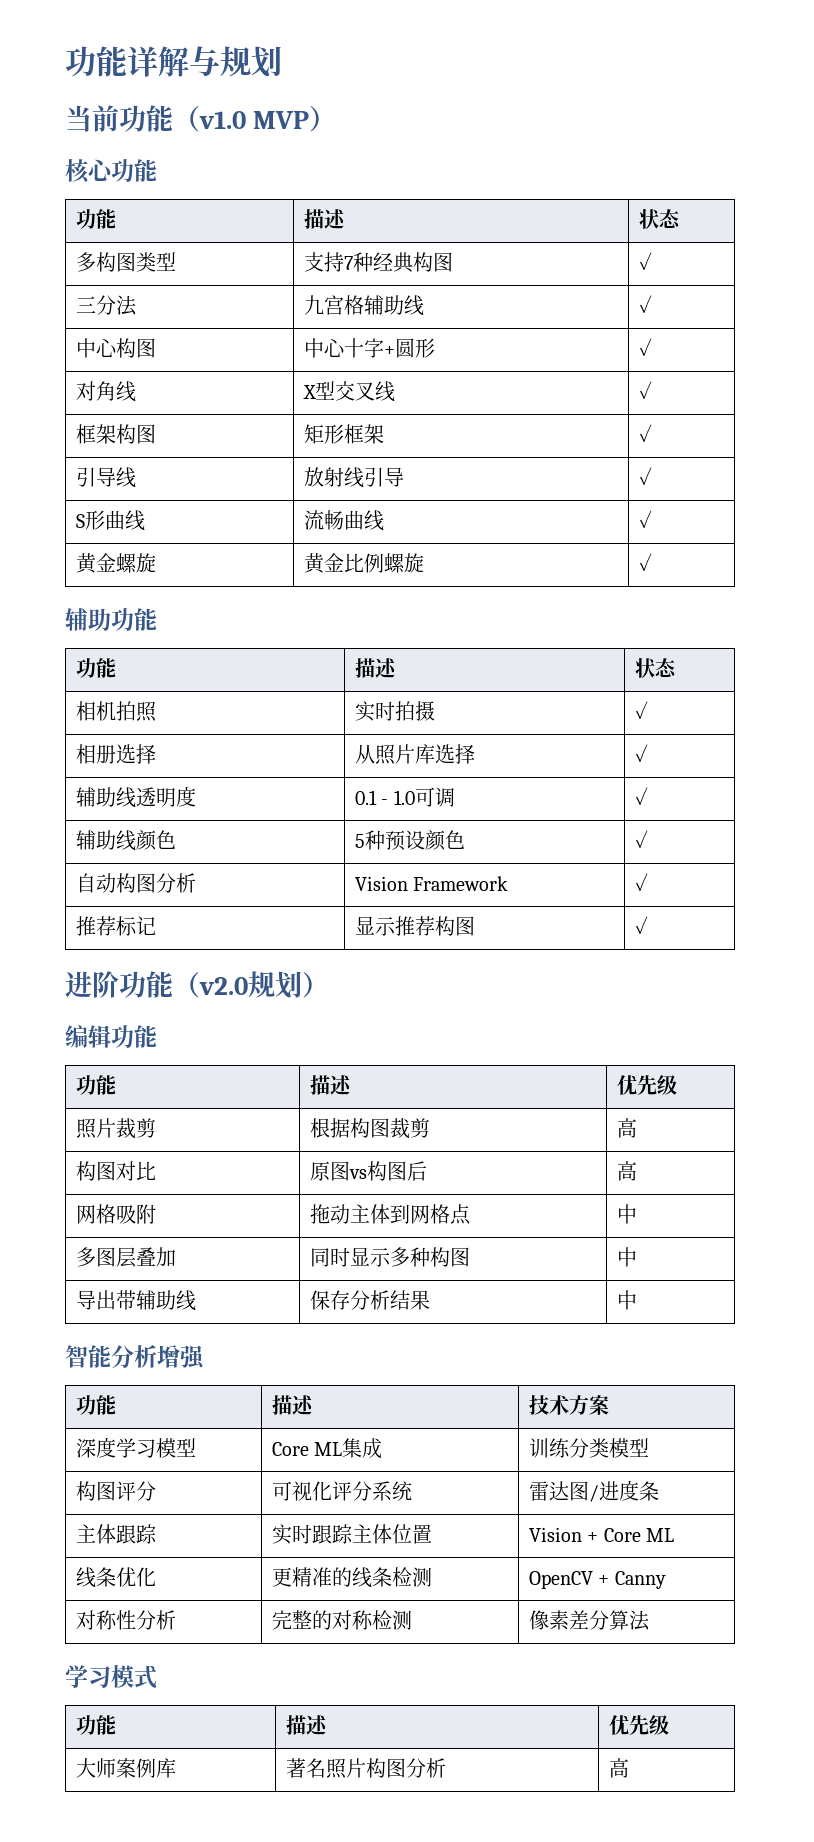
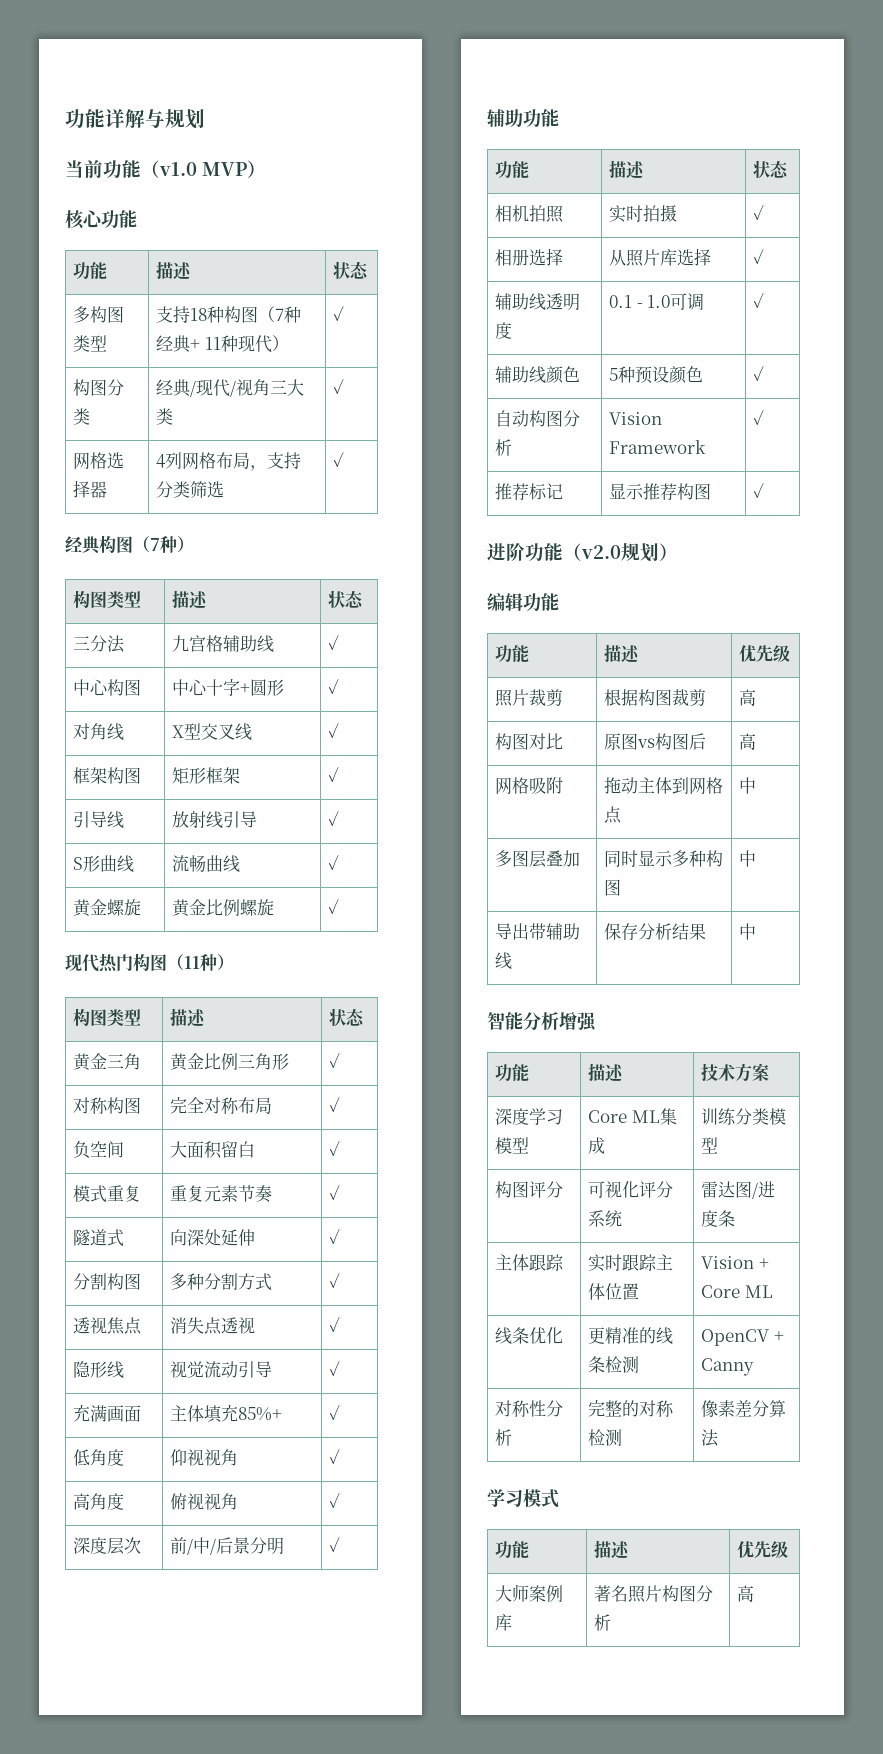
[343,252,453,273] [638,252,652,270] 7种经典构图 | ✓ -> [190,306,302,323] [156,335,289,353] [333,306,345,321] [73,379,125,396] [73,408,91,425] [156,379,305,397] [156,408,174,425] [333,379,345,394] [73,452,125,470] [73,480,108,498] [156,452,302,471] [156,481,225,498] [333,452,345,467] [65,535,194,555] [73,590,142,608] [172,590,209,609] [328,590,365,608] 18种构图（7种经典+ 11种现代） | ✓ // 构图分类 | 经典/现代/视角三大类 | ✓ // 网格选择器 | 4列网格布局，支持分类筛选 | ✓ // 经典构图（7种） // 构图类型 | 描述 | 状态
(652, 562) none -> [65,953,234,973] [73,1008,142,1026] [170,1008,207,1027] [329,1008,366,1026] [73,1053,142,1071] [170,1053,290,1071] [329,1053,341,1068] [73,1097,142,1114] [170,1097,273,1114] [329,1097,341,1112] [73,1141,125,1159] [170,1141,256,1159] [329,1141,341,1156] [73,1185,142,1203] [170,1185,273,1203] [329,1185,341,1200] [73,1229,125,1247] [170,1229,256,1246] [329,1229,341,1244] [73,1273,142,1290] [170,1273,273,1291] [329,1273,341,1288] [73,1317,143,1335] [170,1317,256,1335] [329,1317,341,1332] [73,1361,125,1379] [170,1361,273,1378] [329,1361,341,1376] [73,1404,142,1422] [170,1404,283,1423] [329,1405,341,1420] [73,1449,125,1466] [170,1449,239,1466] [329,1449,341,1464] [73,1493,125,1510] [170,1493,239,1510] [329,1493,341,1508] [73,1537,142,1555] [170,1537,285,1555] [329,1537,341,1552] // 现代热门构图（11种） // 构图类型 | 描述 | 状态 // 黄金三角 | 黄金比例三角形 | ✓ // 对称构图 | 完全对称布局 | ✓ // 负空间 | 大面积留白 | ✓ // 模式重复 | 重复元素节奏 | ✓ // 隧道式 | 向深处延伸 | ✓ // 分割构图 | 多种分割方式 | ✓ // 透视焦点 | 消失点透视 | ✓ // 隐形线 | 视觉流动引导 | ✓ // 充满画面 | 主体填充85%+ | ✓ // 低角度 | 仰视视角 | ✓ // 高角度 | 俯视视角 | ✓ // 深度层次 | 前/中/后景分明 | ✓

